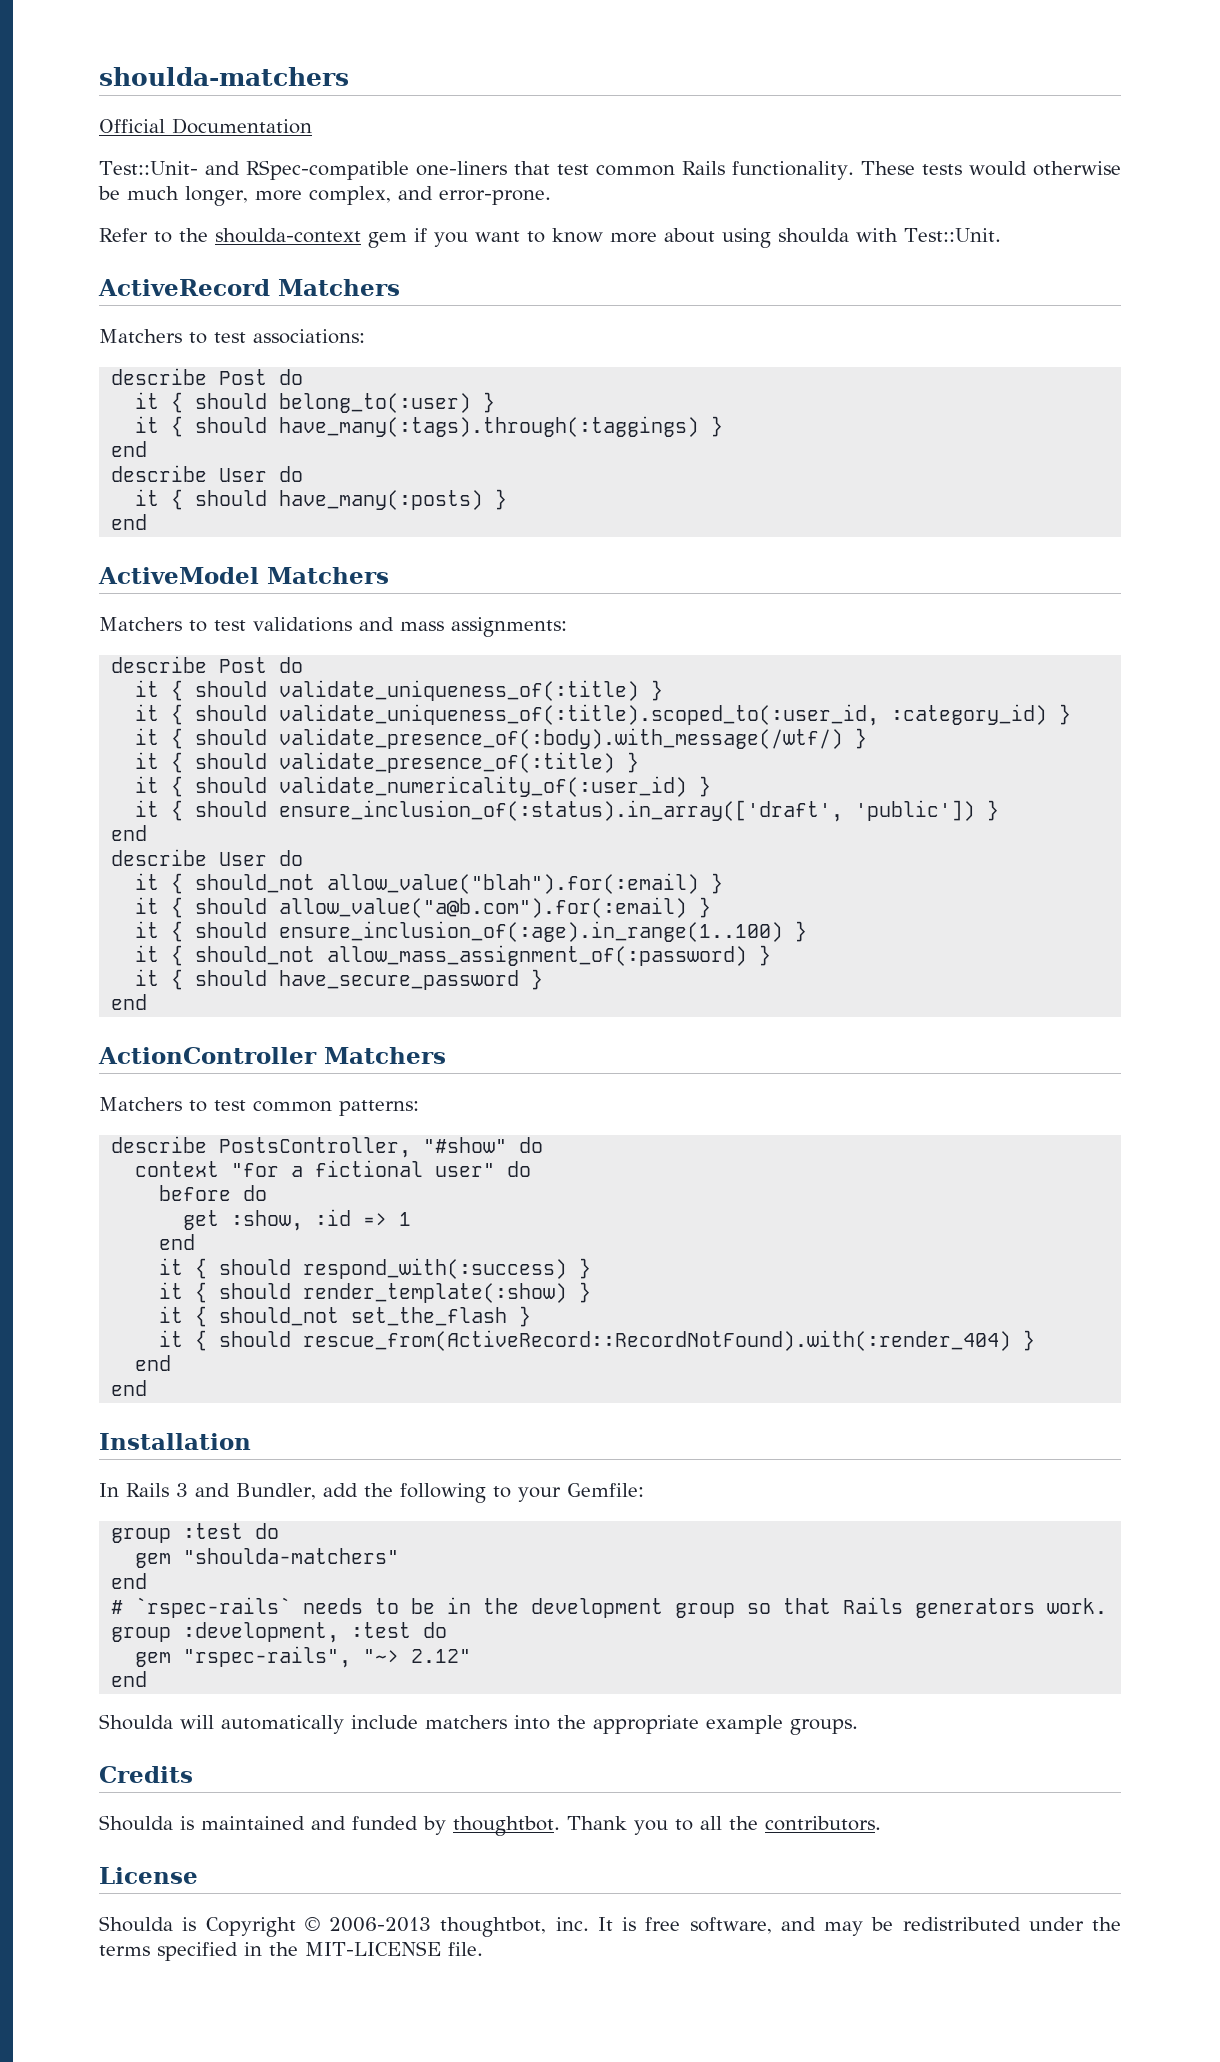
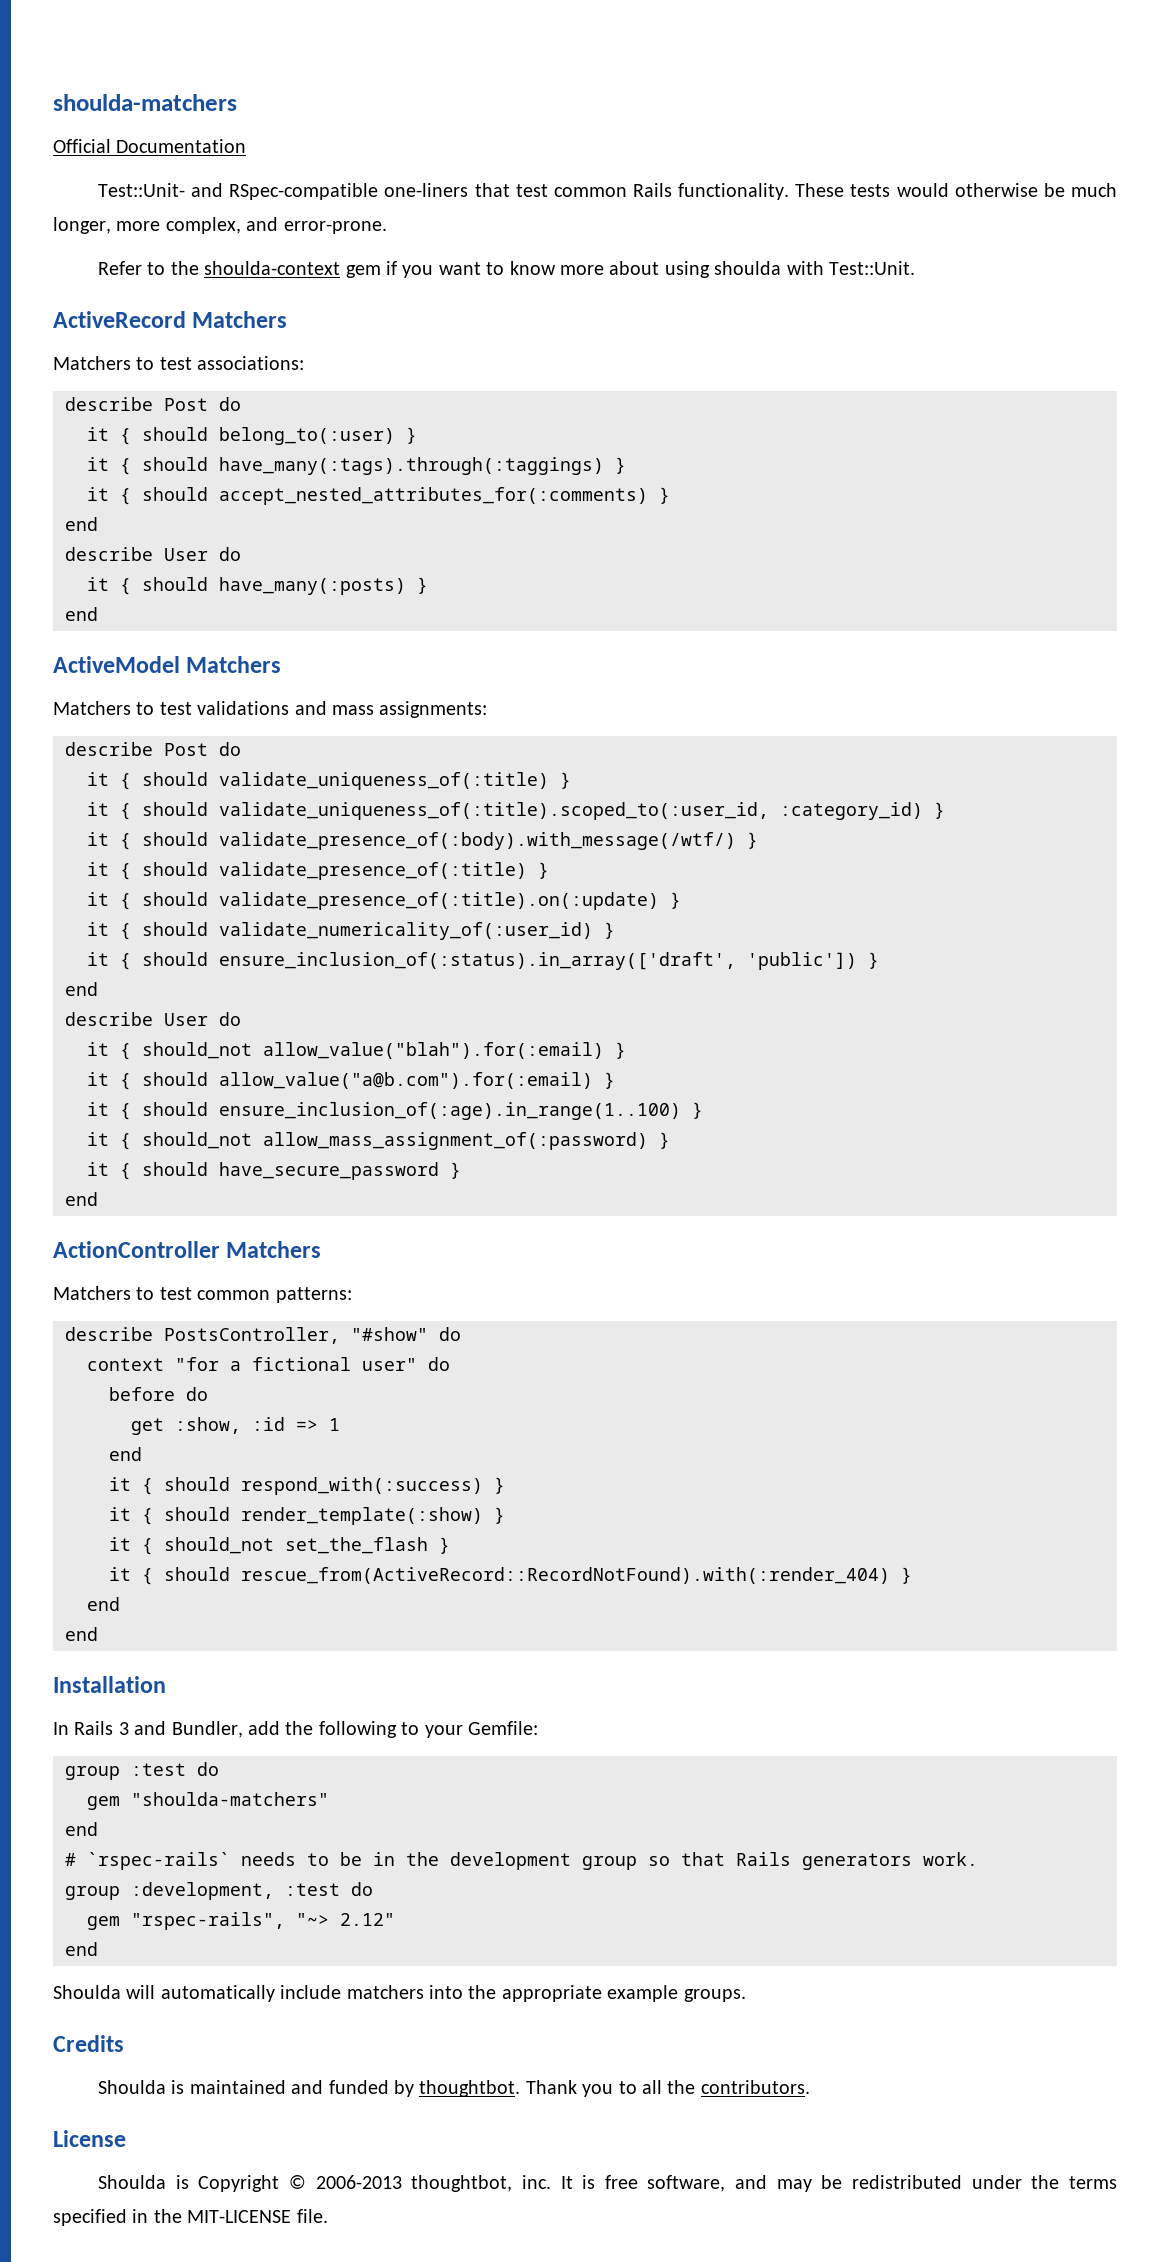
(724, 426) none -> [87,487,670,505] // it { should accept_nested_attributes_for(:comments) }
(640, 762) none -> [87,892,681,910] // it { should validate_presence_of(:title).on(:update) }

